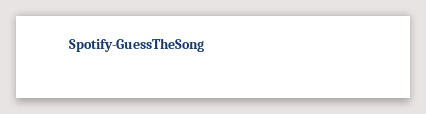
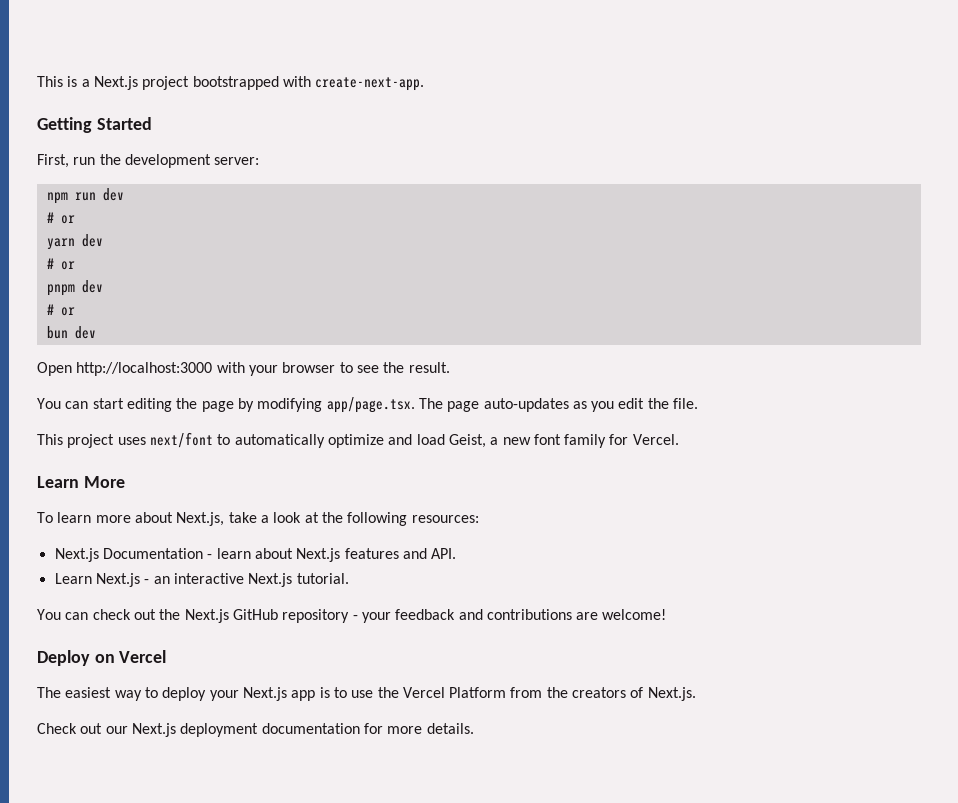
[69,38,204,52] Spotify-GuessTheSong -> [37,76,425,91] [37,117,152,133] [37,154,260,168] [46,188,124,204] [46,212,75,224] [46,234,103,250] [46,258,75,270] [46,280,103,296] [46,304,75,316] [46,326,96,339] [37,362,450,376] [37,397,699,413] [37,432,679,448] [37,476,125,488] [37,512,479,526] [54,548,457,562] [54,573,349,587] [37,609,667,623] [37,650,167,666] [37,687,696,701] [37,723,474,737] This is a Next.js project bootstrapped with create-next-app. // Getting Started // First, run the development server: // npm run dev // # or // yarn dev // # or // pnpm dev // # or // bun dev // Open http://localhost:3000 with your browser to see the result. // You can start editing the page by modifying app/page.tsx. The page auto-updates as you edit the file. // This project uses next/font to automatically optimize and load Geist, a new font family for Vercel. // Learn More // To learn more about Next.js, take a look at the following resources: // Next.js Documentation - learn about Next.js features and API. // Learn Next.js - an interactive Next.js tutorial. // You can check out the Next.js GitHub repository - your feedback and contributions are welcome! // Deploy on Vercel // The easiest way to deploy your Next.js app is to use the Vercel Platform from the creators of Next.js. // Check out our Next.js deployment documentation for more details.

